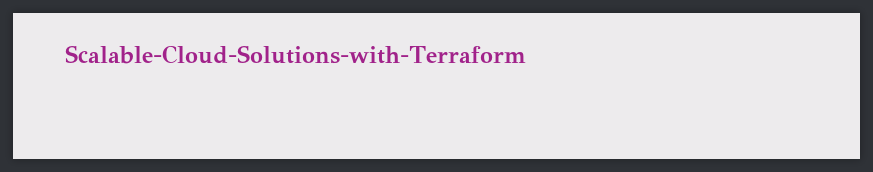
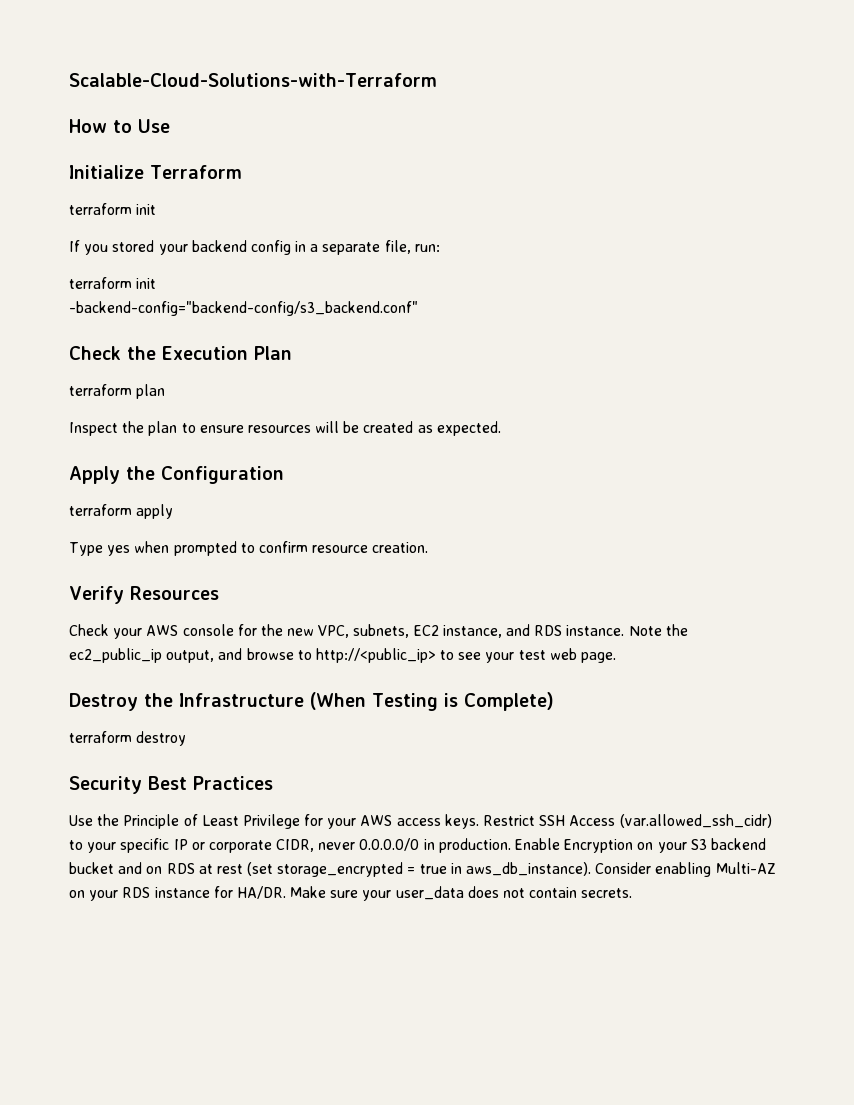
(526, 54) none -> [69,119,170,133] [69,165,242,179] [69,203,157,215] [69,240,440,255] [69,277,157,289] [69,301,418,316] [69,346,292,360] [69,384,166,399] [69,421,501,436] [69,466,284,484] [69,504,174,519] [69,541,429,556] [69,586,219,604] [69,624,688,639] [69,648,617,663] [69,692,554,711] [69,731,187,746] [69,776,273,794] [69,814,772,829] [69,838,766,853] [69,862,776,877] [69,886,633,901] // How to Use // Initialize Terraform // terraform init // If you stored your backend config in a separate file, run: // terraform init // -backend-config="backend-config/s3_backend.conf" // Check the Execution Plan // terraform plan // Inspect the plan to ensure resources will be created as expected. // Apply the Configuration // terraform apply // Type yes when prompted to confirm resource creation. // Verify Resources // Check your AWS console for the new VPC, subnets, EC2 instance, and RDS instance. Note the ec2_public_ip output, and browse to http://<public_ip> to see your test web page. // Destroy the Infrastructure (When Testing is Complete) // terraform destroy // Security Best Practices // Use the Principle of Least Privilege for your AWS access keys. Restrict SSH Access (var.allowed_ssh_cidr) to your specific IP or corporate CIDR, never 0.0.0.0/0 in production. Enable Encryption on your S3 backend bucket and on RDS at rest (set storage_encrypted = true in aws_db_instance). Consider enabling Multi-AZ on your RDS instance for HA/DR. Make sure your user_data does not contain secrets.

